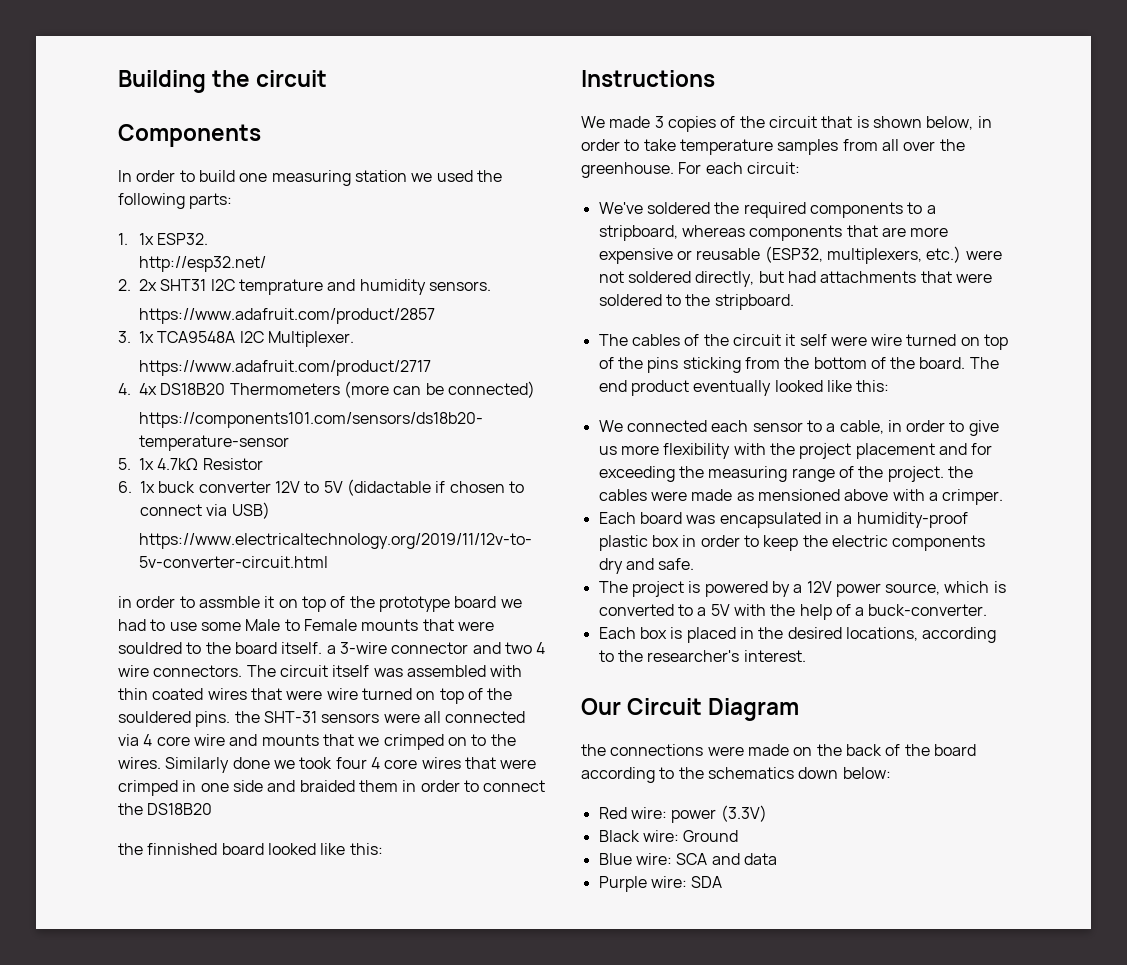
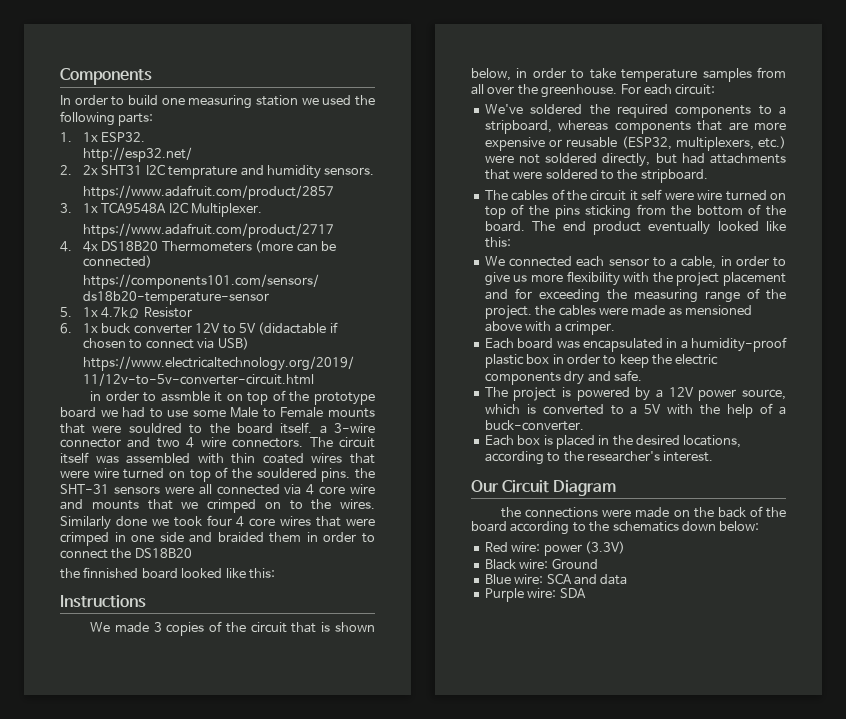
[118,70,328,93] Building the circuit // -> (60, 76) none

